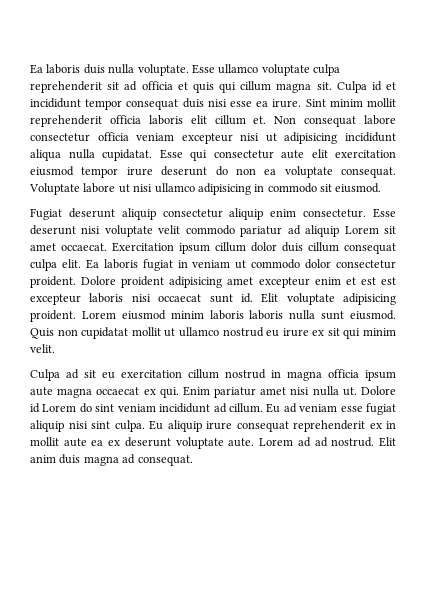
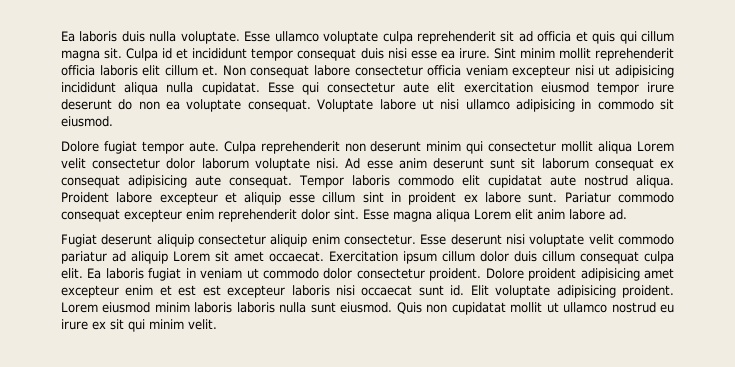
(382, 188) none -> [61,141,674,154] [61,158,674,171] [61,175,674,188] [61,192,674,205] [61,209,627,222] // Dolore fugiat tempor aute. Culpa reprehenderit non deserunt minim qui consectetur mollit aliqua Lorem velit consectetur dolor laborum voluptate nisi. Ad esse anim deserunt sunt sit laborum consequat ex consequat adipisicing aute consequat. Tempor laboris commodo elit cupidatat aute nostrud aliqua. Proident labore excepteur et aliquip esse cillum sint in proident ex labore sunt. Pariatur commodo consequat excepteur enim reprehenderit dolor sint. Esse magna aliqua Lorem elit anim labore ad.
[30,369,396,381] [30,386,396,398] [30,403,397,415] [30,420,396,432] [30,437,397,449] [30,454,193,466] // Culpa ad sit eu exercitation cillum nostrud in magna officia ipsum aute magna occaecat ex qui. Enim pariatur amet nisi nulla ut. Dolore id Lorem do sint veniam incididunt ad cillum. Eu ad veniam esse fugiat aliquip nisi sint culpa. Eu aliquip irure consequat reprehenderit ex in mollit aute ea ex deserunt voluptate aute. Lorem ad ad nostrud. Elit anim duis magna ad consequat. -> (217, 324) none

